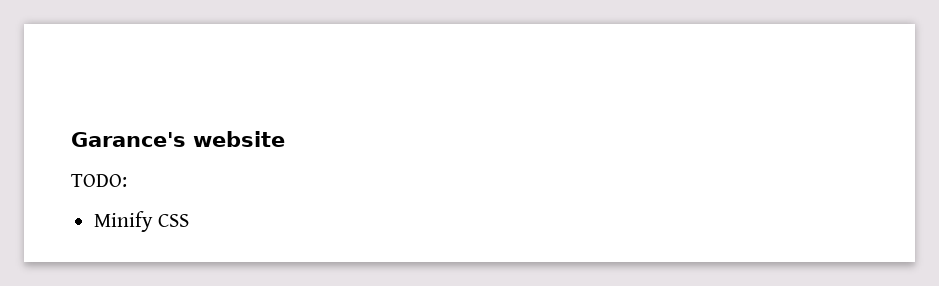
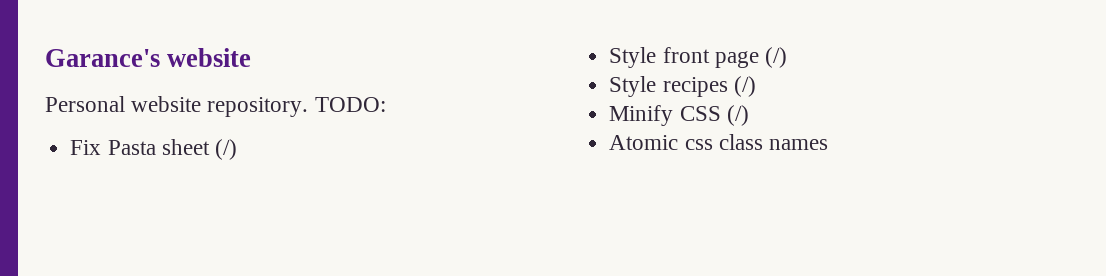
[71,174,127,187] [94,211,189,232] TODO: // Minify CSS -> [45,96,386,117] [70,139,237,160] [609,47,787,68] [609,76,756,97] [609,105,749,126] [609,134,828,150] Personal website repository. TODO: // Fix Pasta sheet (/) // Style front page (/) // Style recipes (/) // Minify CSS (/) // Atomic css class names

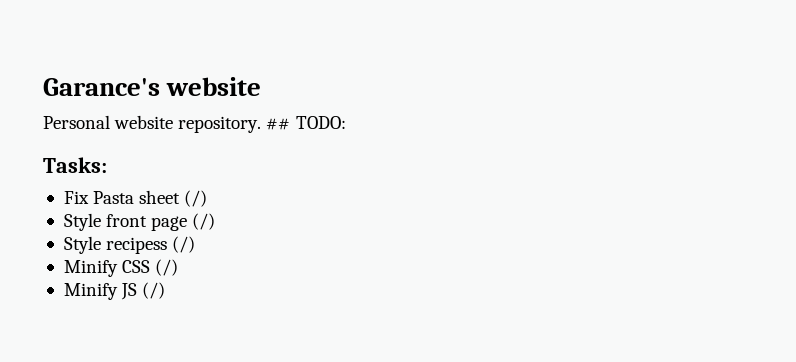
(309, 107) none -> [266,118,291,130] ##
(386, 104) none -> [43,157,107,173] // Tasks:
[662,77,728,97] recipes -> [106,237,168,254] recipess
[609,134,828,150] Atomic css class names -> [63,282,166,300] Minify JS (/)

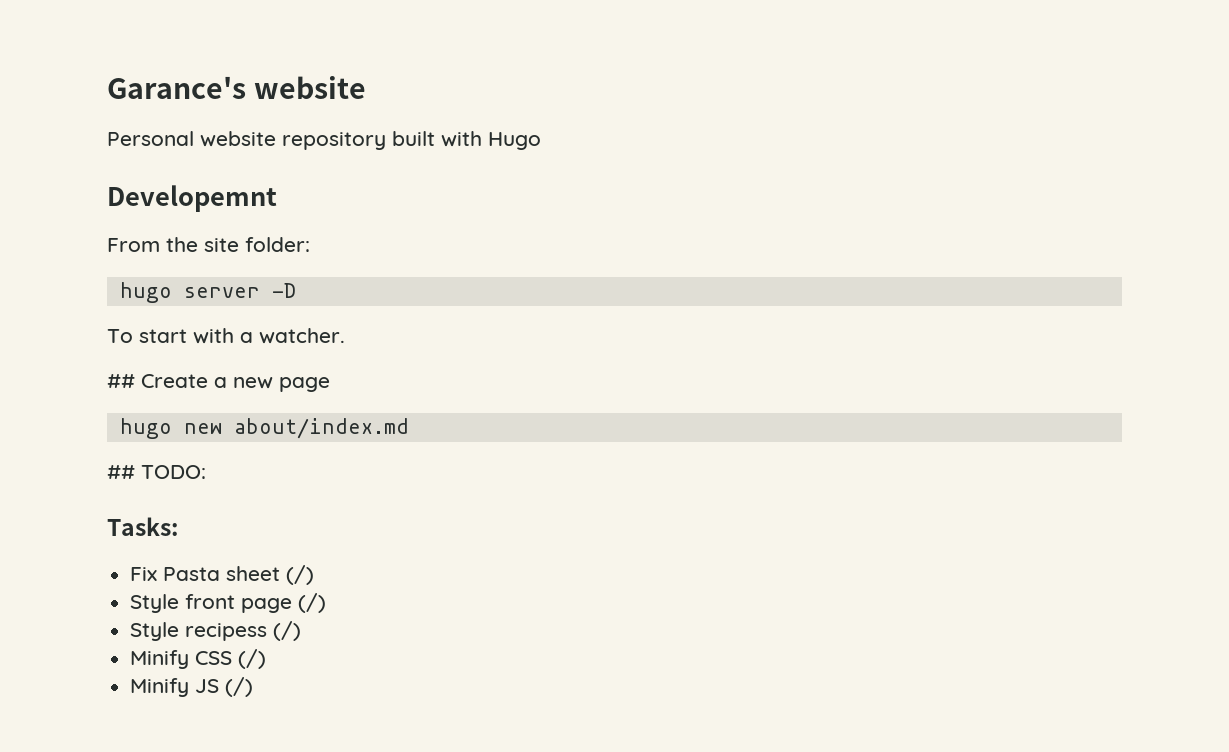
[178,116,262,133] repository. -> [282,131,541,150] [107,185,277,212] [107,237,310,252] [119,282,296,303] [107,328,345,344] [107,374,330,392] [119,418,409,439] repository built with Hugo // Developemnt // From the site folder: // hugo server -D // To start with a watcher. // ## Create a new page // hugo new about/index.md //

